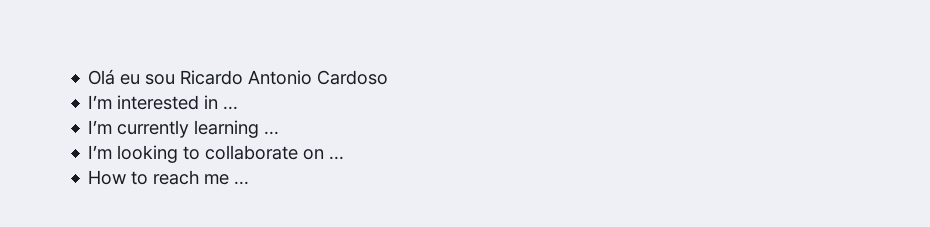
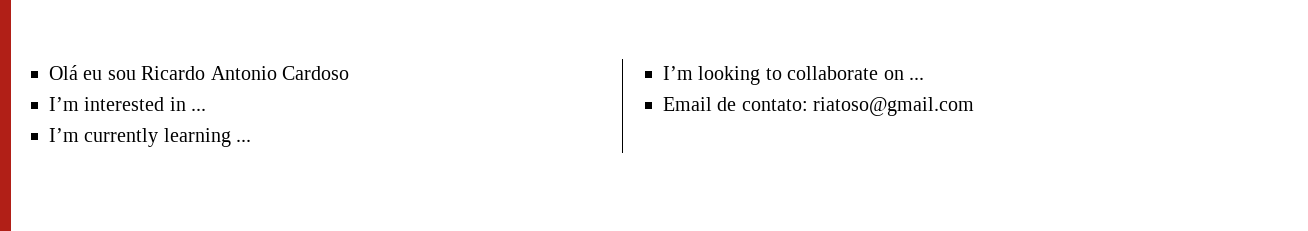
[88,170,250,185] How to reach me ... -> [663,97,975,116] Email de contato: riatoso@gmail.com

